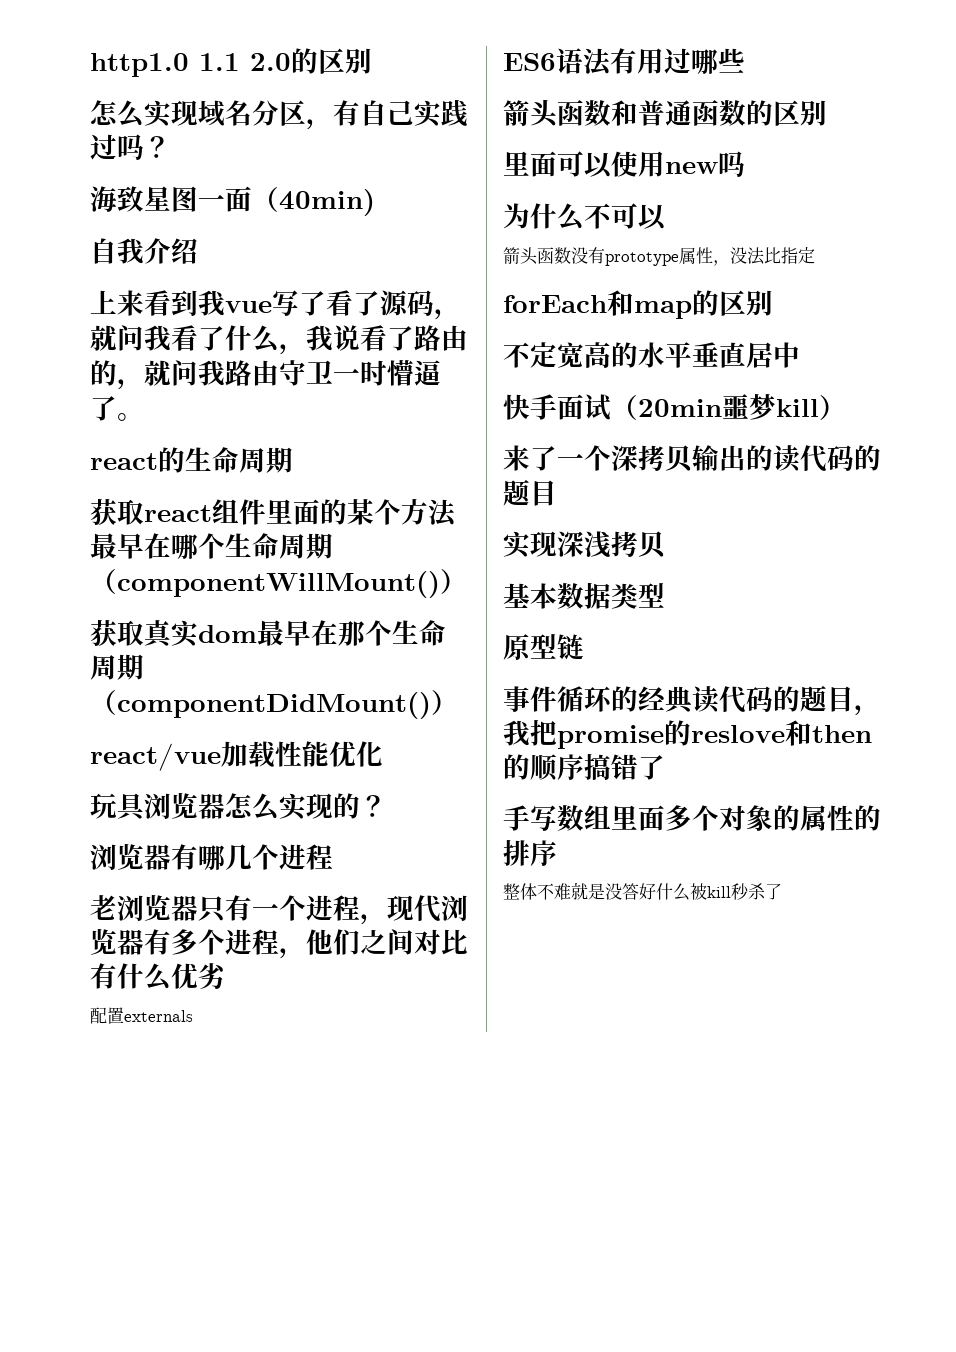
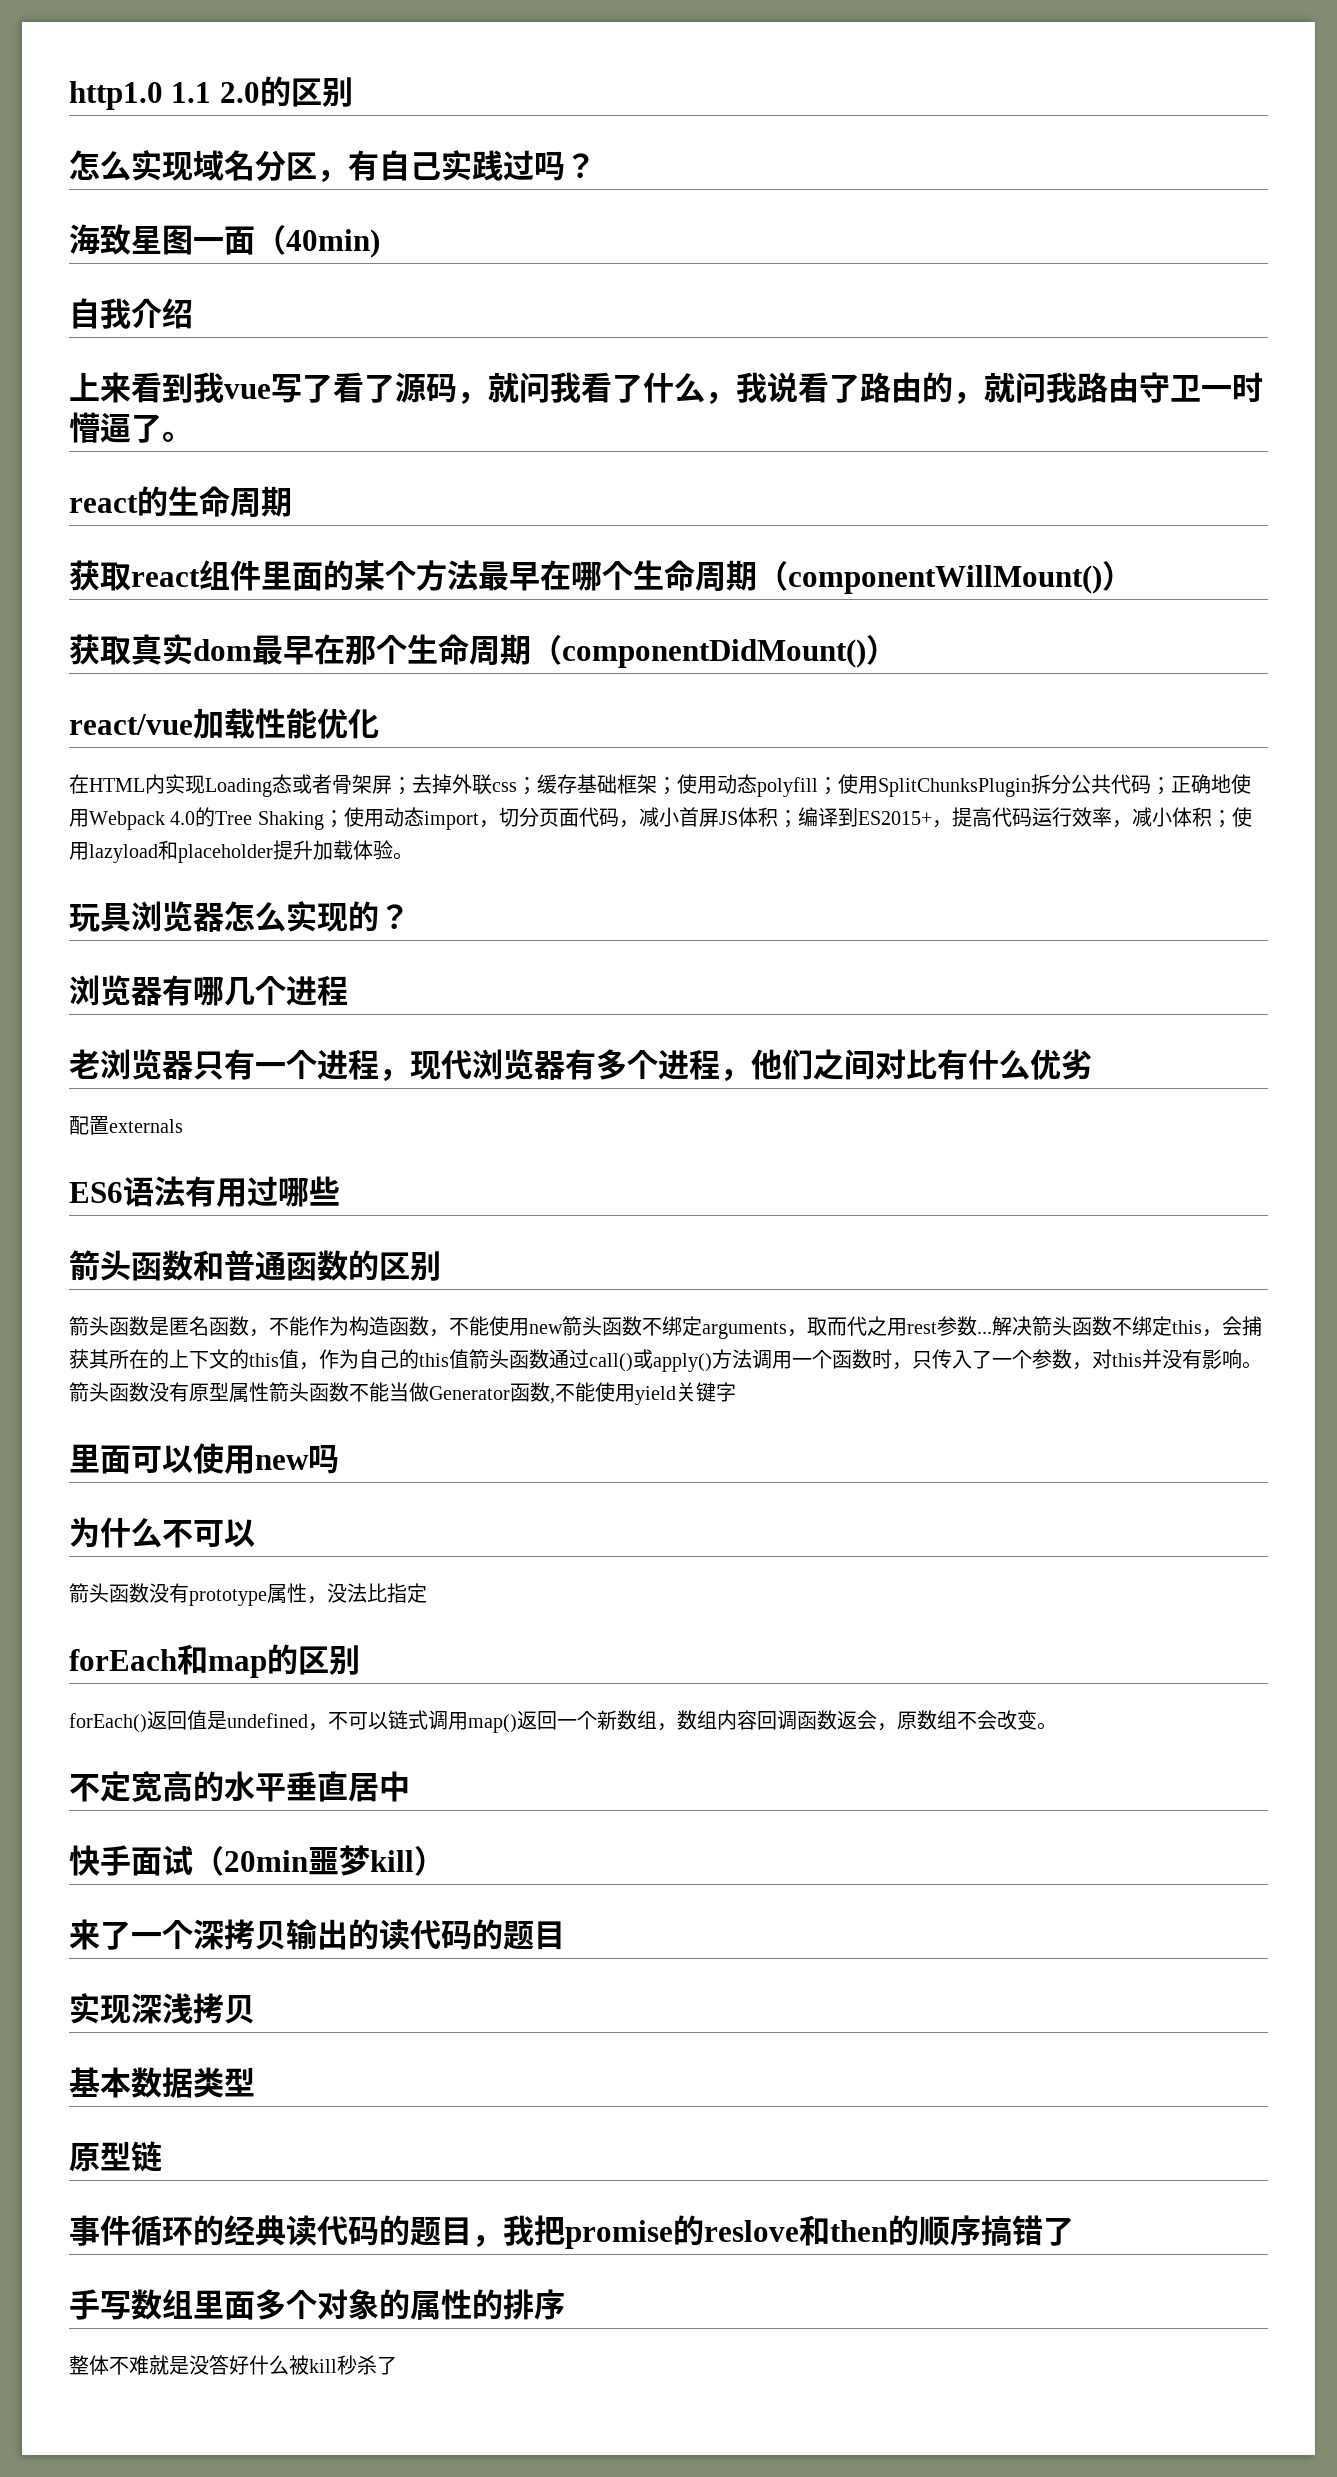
(383, 754) none -> [69,774,1251,797] [69,807,1252,830] [69,840,413,863] // 在HTML内实现Loading态或者骨架屏；去掉外联css；缓存基础框架；使用动态polyfill；使用SplitChunksPlugin拆分公共代码；正确地使用Webpack 4.0的Tree Shaking；使用动态import，切分页面代码，减小首屏JS体积；编译到ES2015+，提高代码运行效率，减小体积；使用lazyload和placeholder提升加载体验。
(827, 113) none -> [69,1316,1262,1339] [69,1349,1262,1372] [69,1382,736,1405] // 箭头函数是匿名函数，不能作为构造函数，不能使用new箭头函数不绑定arguments，取而代之用rest参数...解决箭头函数不绑定this，会捕获其所在的上下文的this值，作为自己的this值箭头函数通过call()或apply()方法调用一个函数时，只传入了一个参数，对this并没有影响。箭头函数没有原型属性箭头函数不能当做Generator函数,不能使用yield关键字
(773, 303) none -> [69,1710,1057,1733] // forEach()返回值是undefined，不可以链式调用map()返回一个新数组，数组内容回调函数返会，原数组不会改变。

